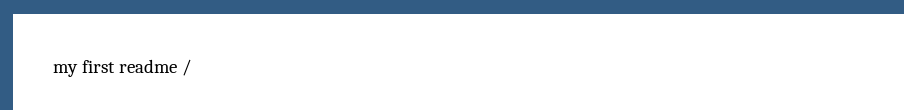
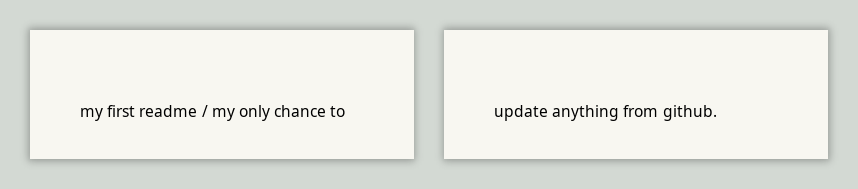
(192, 67) none -> [211,105,717,121] my only chance to update anything from github.

